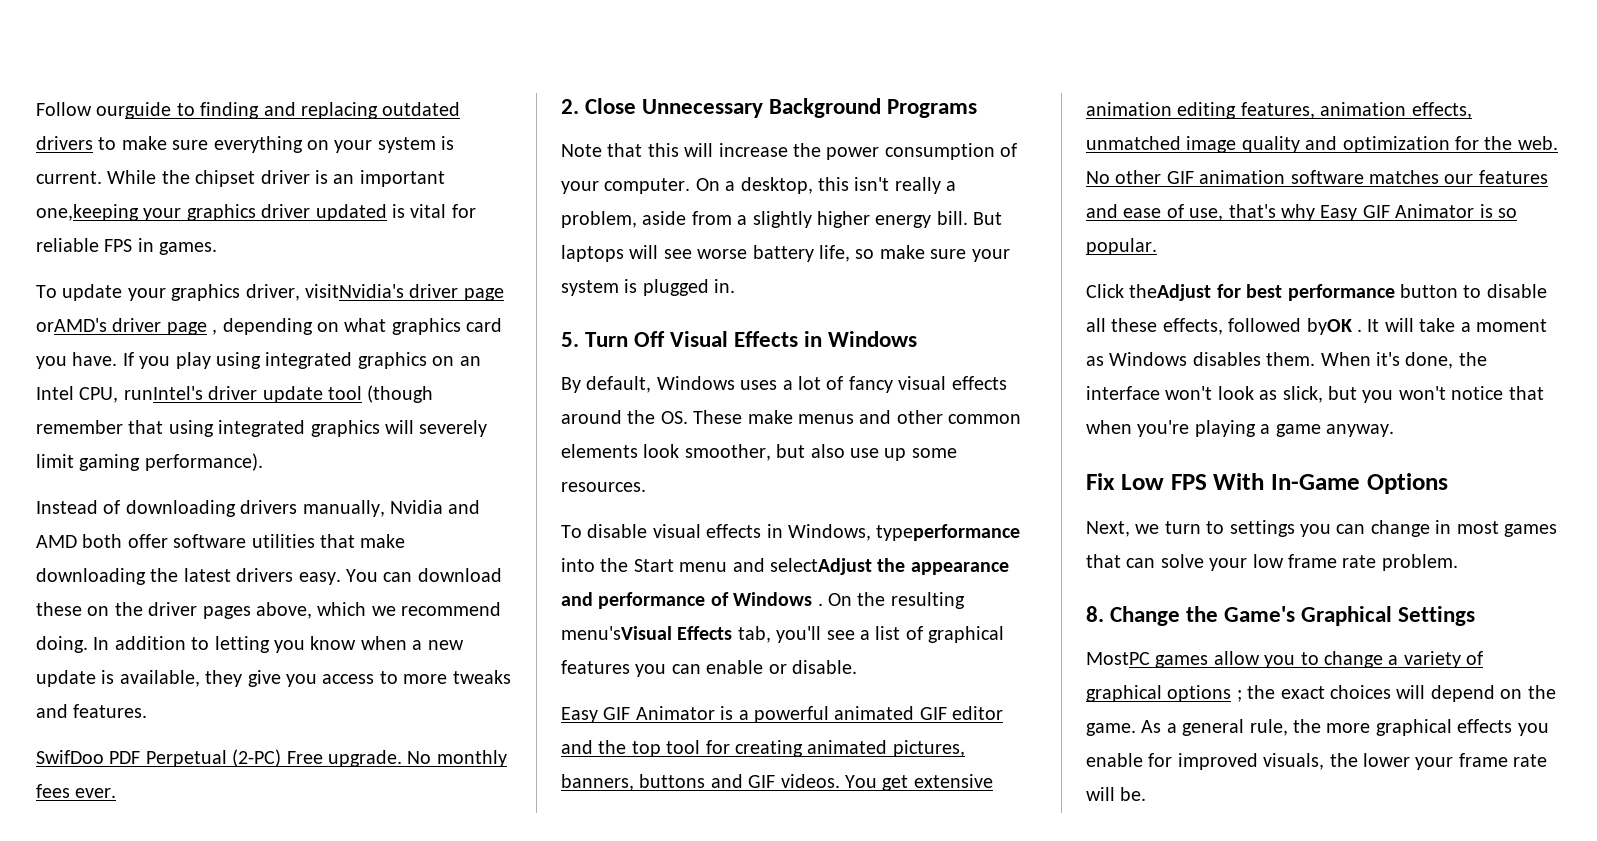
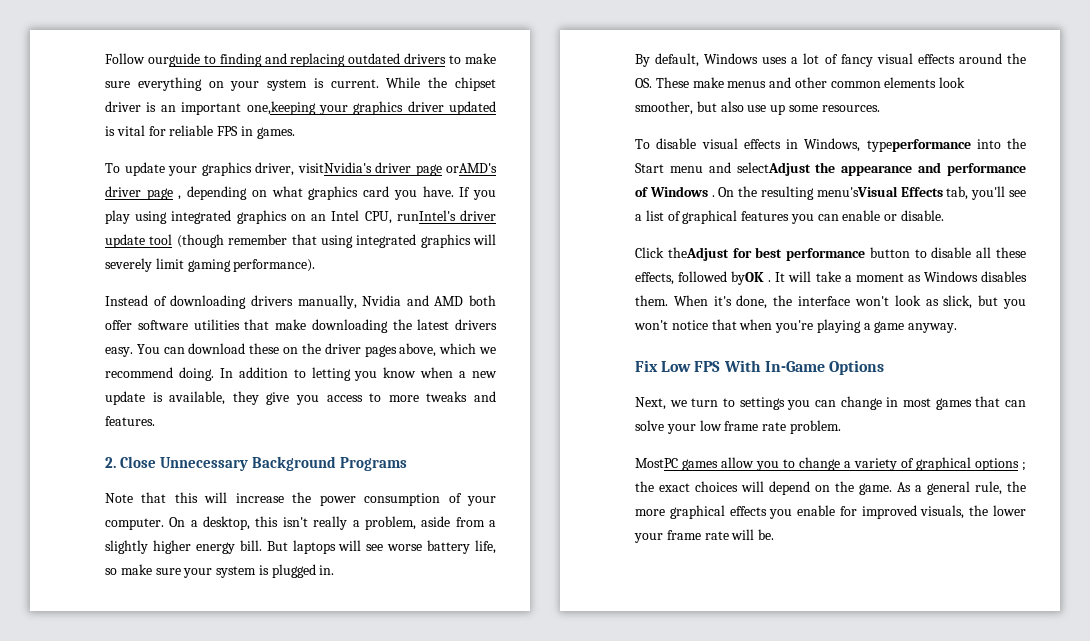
[36,749,507,767] [36,784,117,798] // SwifDoo PDF Perpetual (2-PC) Free upgrade. No monthly fees ever. -> (155, 421) none
[561,331,918,347] // 5. Turn Off Visual Effects in Windows -> (335, 570) none
[561,706,1004,723] [561,740,965,757] [561,774,993,791] [1086,102,1472,119] [1086,136,1558,153] [1086,170,1548,184] [1086,204,1517,221] [1086,238,1157,255] // Easy GIF Animator is a powerful animated GIF editor and the top tool for creating animated pictures, banners, buttons and GIF videos. You get extensive animation editing features, animation effects, unmatched image quality and optimization for the web. No other GIF animation software matches our features and ease of use, that's why Easy GIF Animator is so popular. -> (945, 215) none
[1086,606,1476,626] // 8. Change the Game's Graphical Settings -> (841, 427) none

